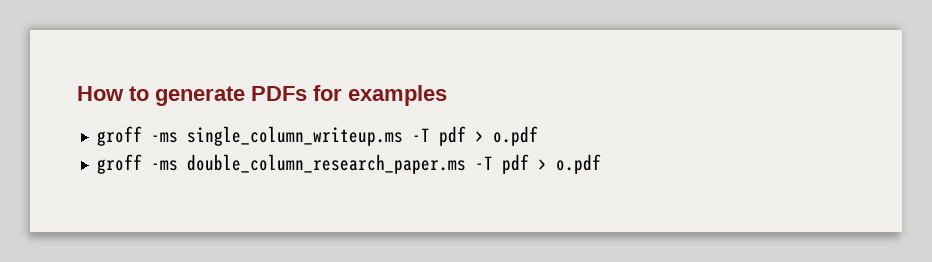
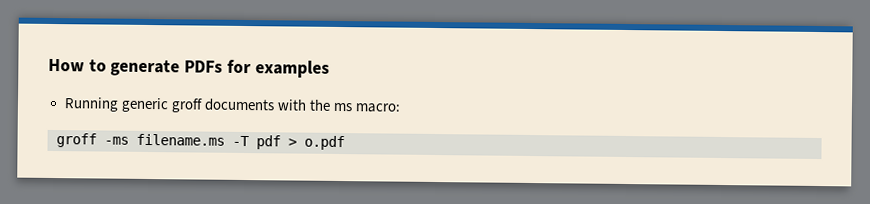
[96,126,538,146] [96,154,601,174] // groff -ms single_column_writeup.ms -T pdf > o.pdf // groff -ms double_column_research_paper.ms -T pdf > o.pdf -> [63,97,400,113] [56,133,345,151] // Running generic groff documents with the ms macro: // groff -ms filename.ms -T pdf > o.pdf

